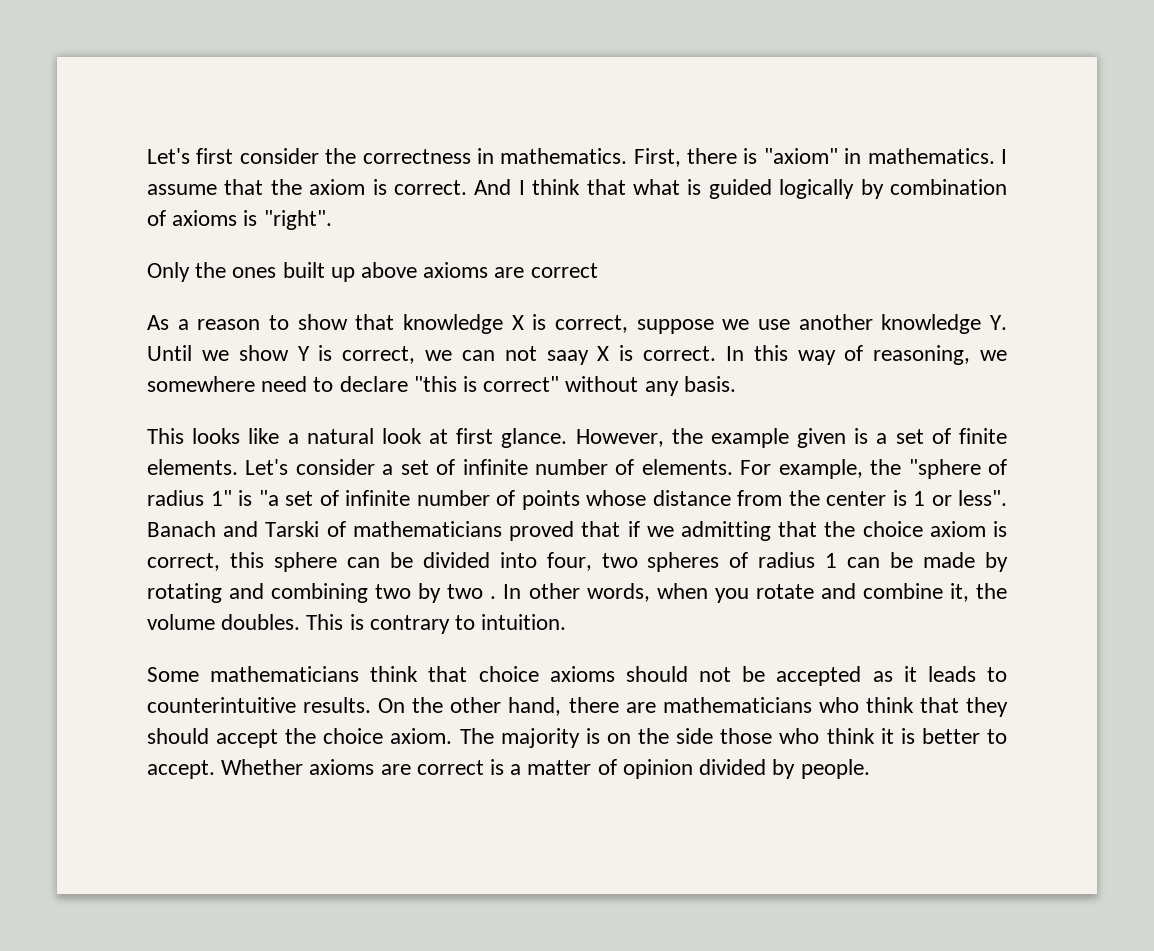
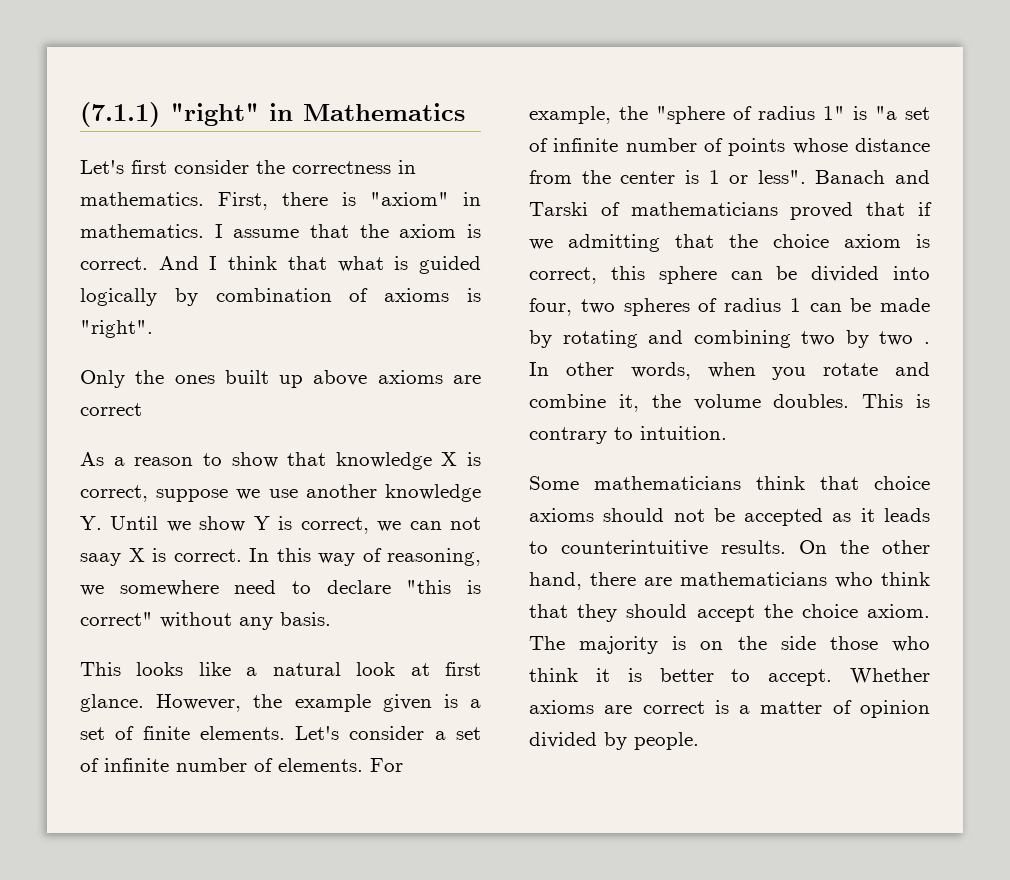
(147, 156) none -> [80,102,465,127] (7.1.1) "right" in Mathematics //

